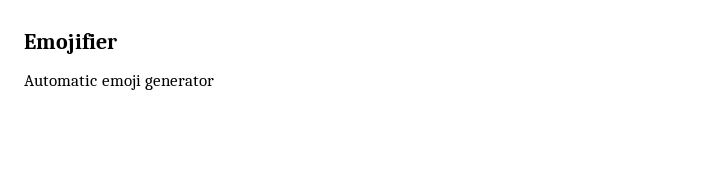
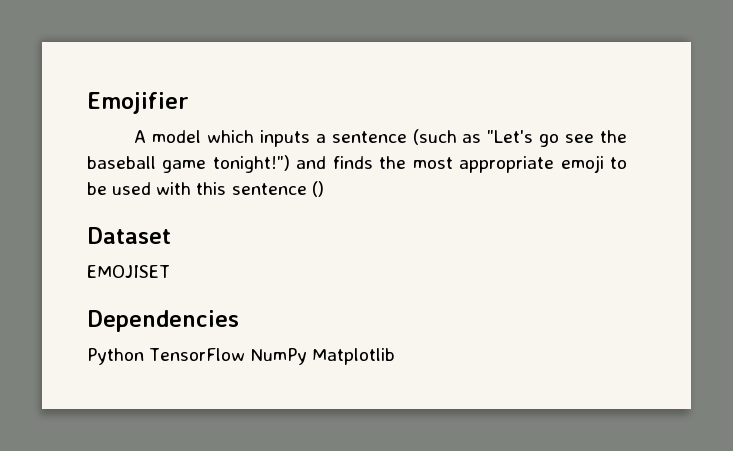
[24,75,215,90] Automatic emoji generator -> [134,129,627,147] [87,155,628,173] [87,181,324,197] [87,227,171,244] [87,265,170,278] [87,310,239,332] [87,348,396,365] A model which inputs a sentence (such as "Let's go see the baseball game tonight!") and finds the most appropriate emoji to be used with this sentence () // Dataset // EMOJISET // Dependencies // Python TensorFlow NumPy Matplotlib

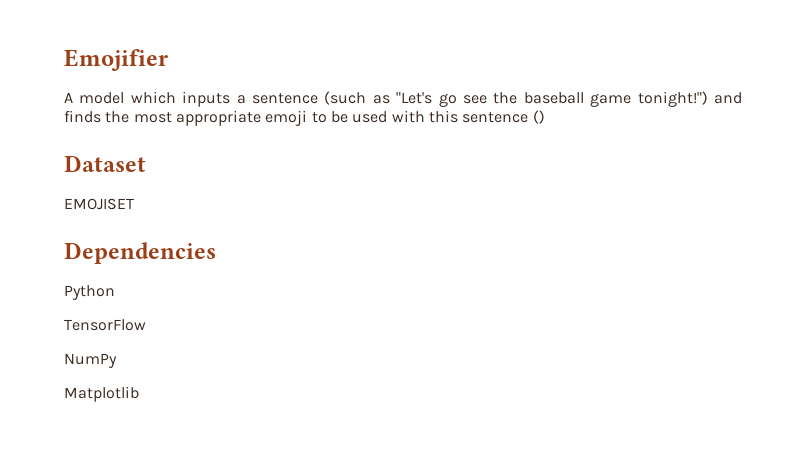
(144, 356) none -> (115, 292) //
(246, 354) none -> (146, 325) //
(308, 356) none -> (117, 360) //

